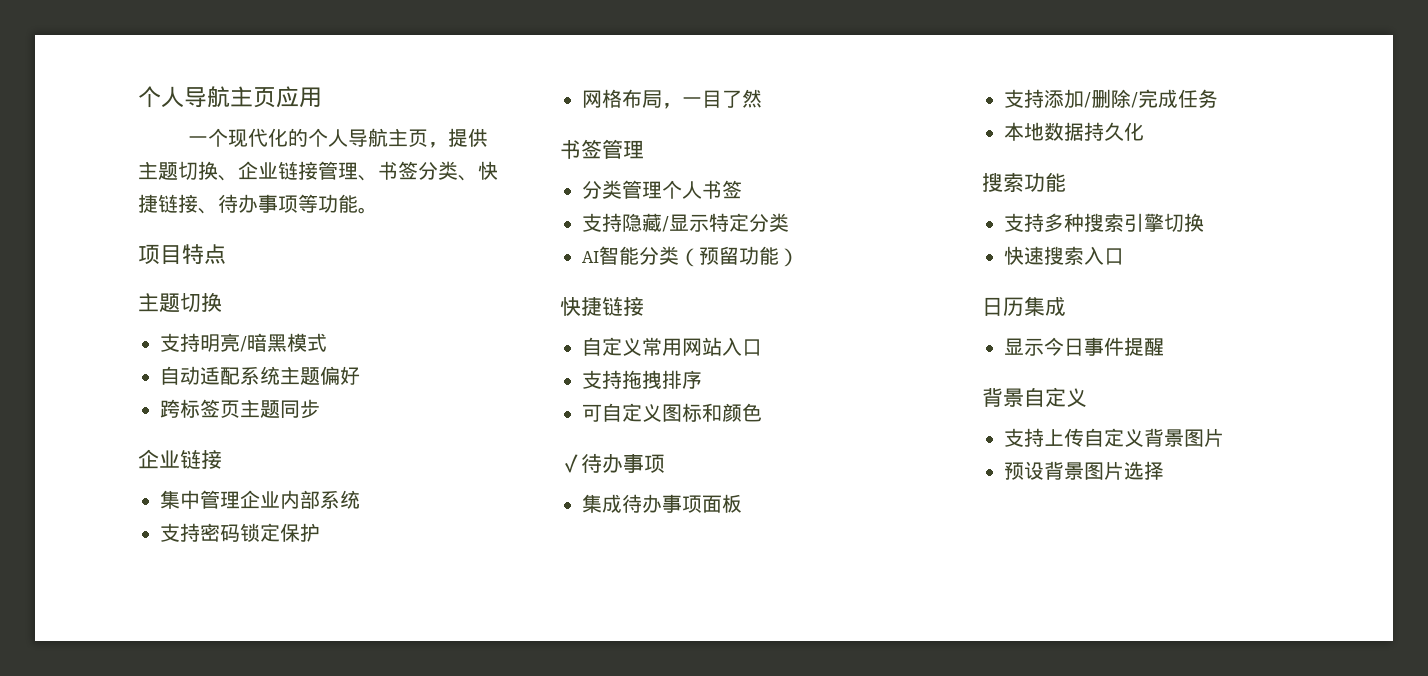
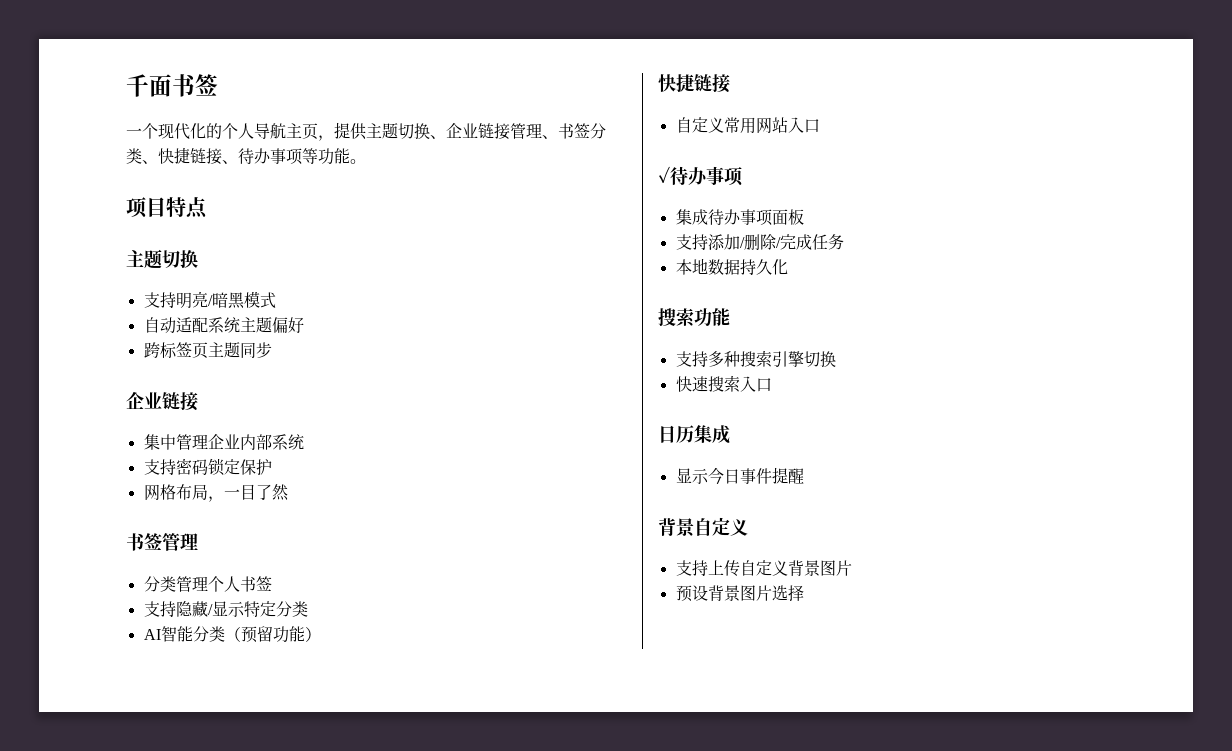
[138,86,322,108] 个人导航主页应用 -> [126,74,218,97] 千面书签
[582,370,702,389] [582,403,762,422] // 支持拖拽排序 // 可自定义图标和颜色 -> (820, 126) none

